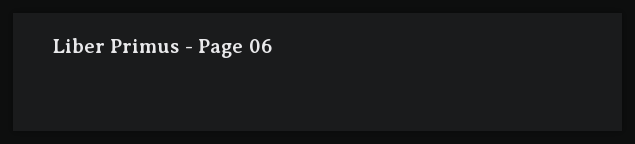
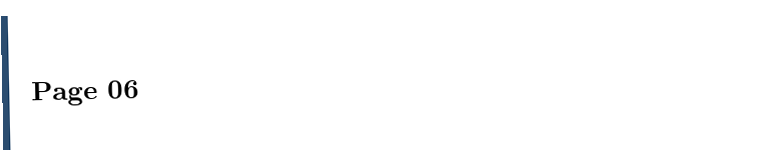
[53,38,193,53] Liber Primus - -> (31, 93) none

